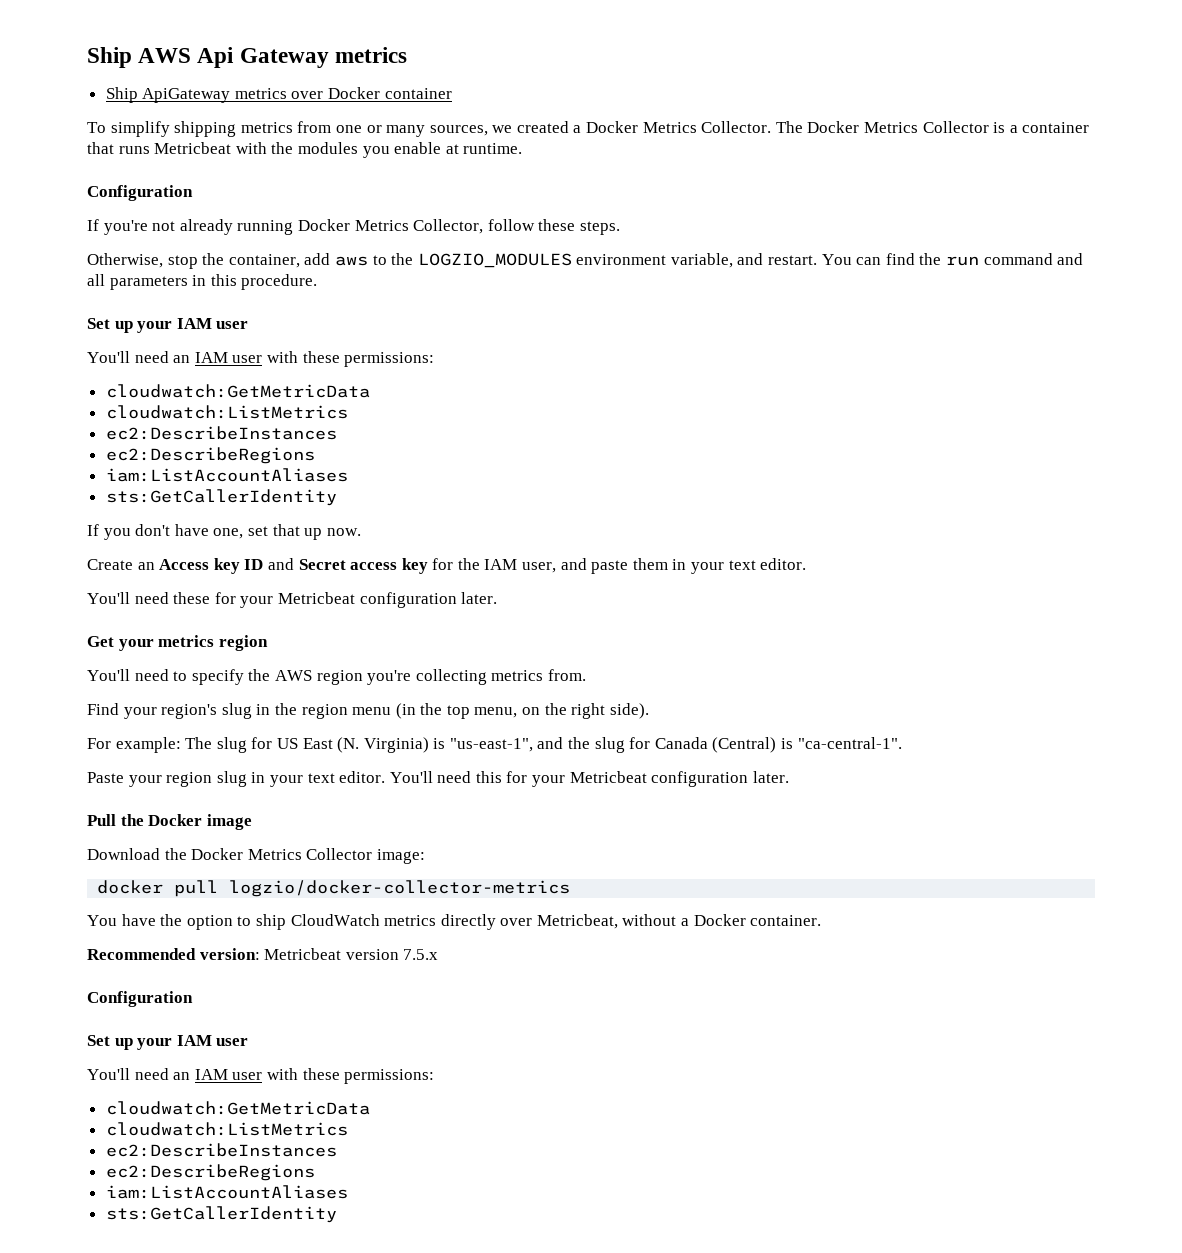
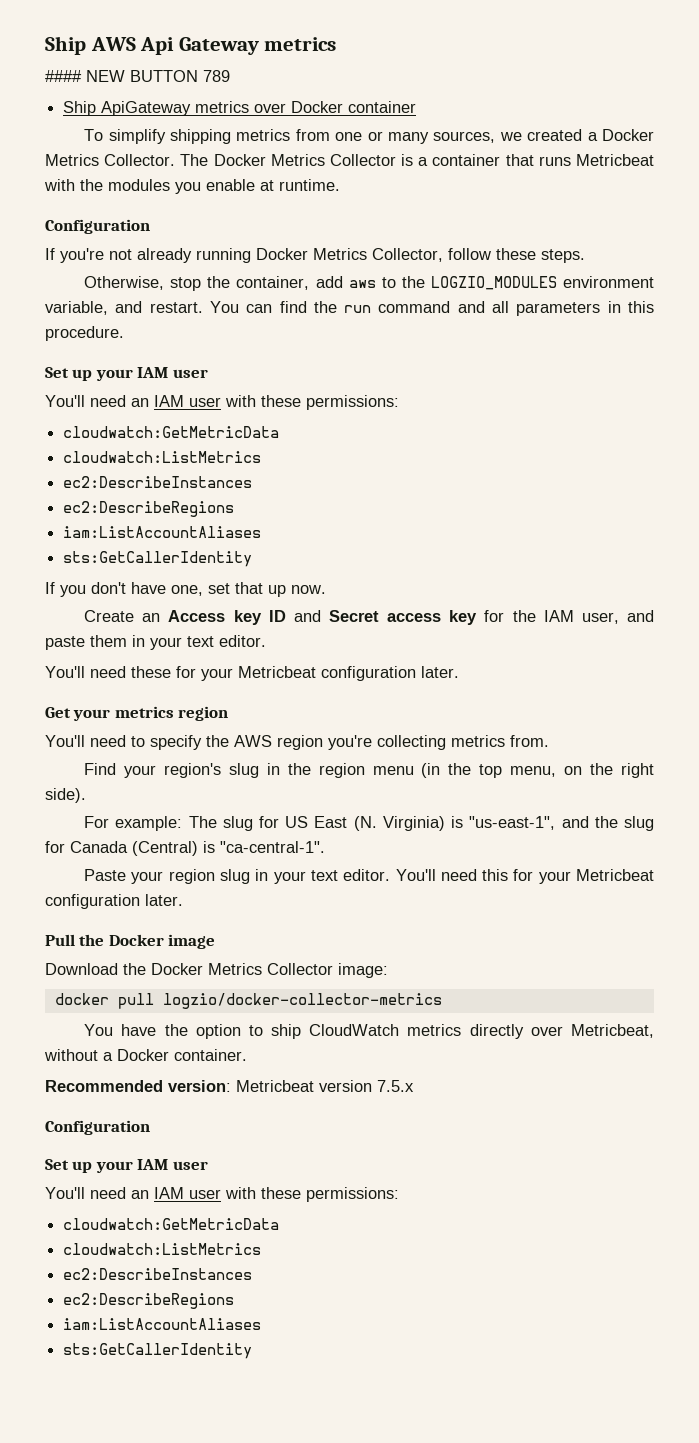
(407, 55) none -> [45,70,230,82] // #### NEW BUTTON 789

